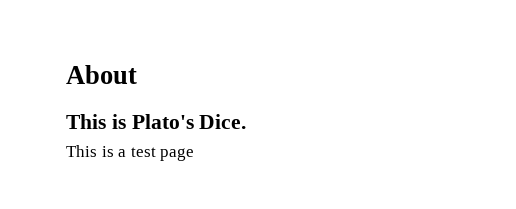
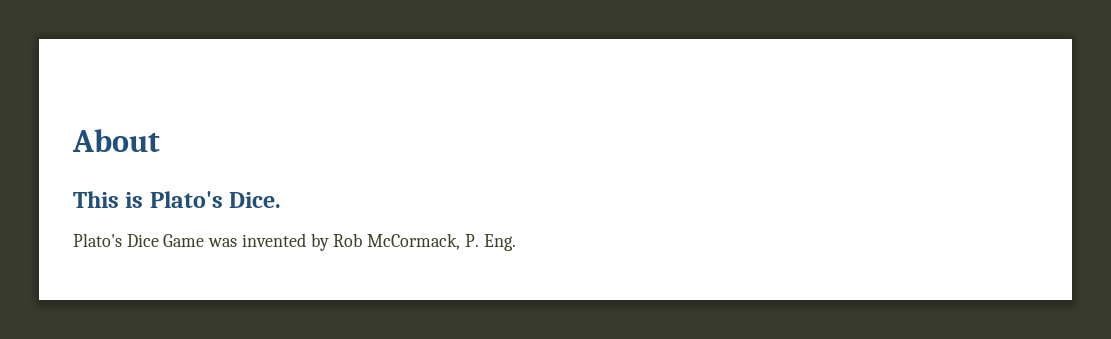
[66,145,195,161] This is a test page -> [73,233,516,251] Plato's Dice Game was invented by Rob McCormack, P. Eng.

